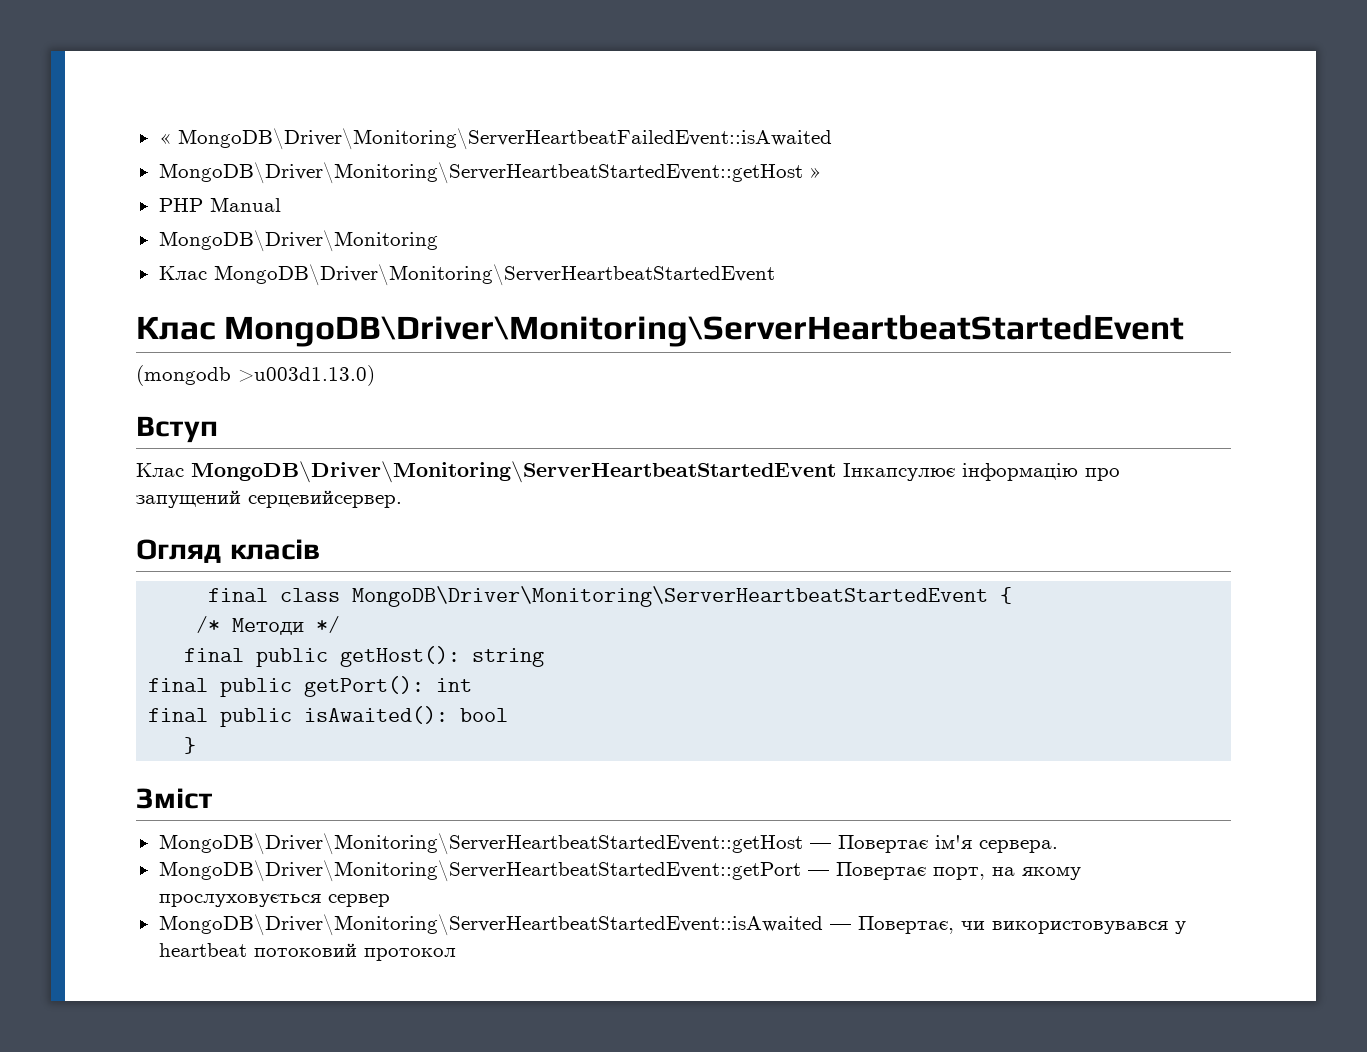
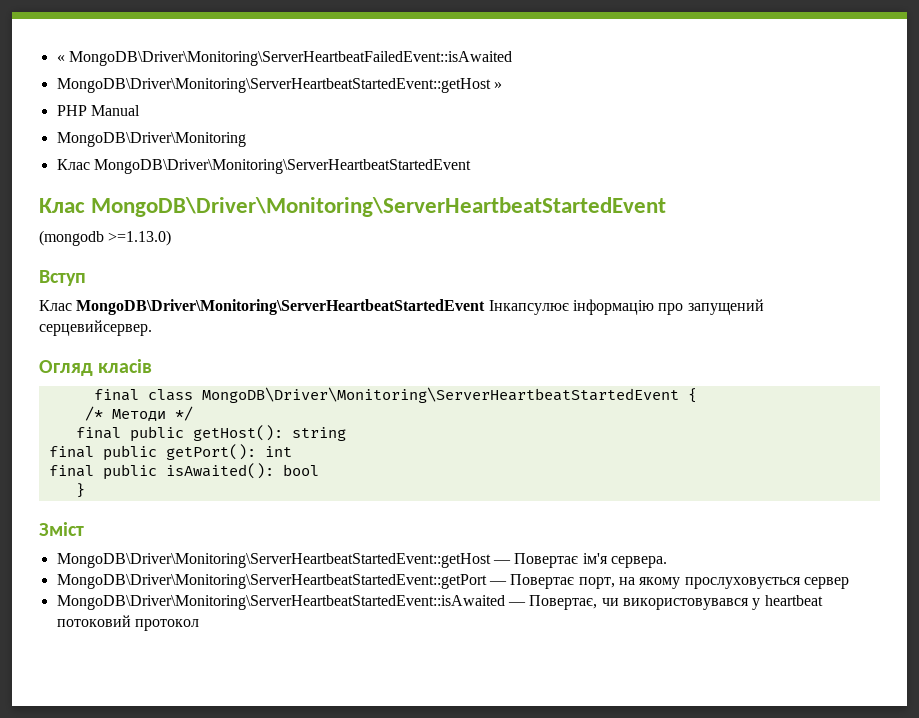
[238,365,375,386] >u003d1.13.0) -> [108,230,172,246] >=1.13.0)

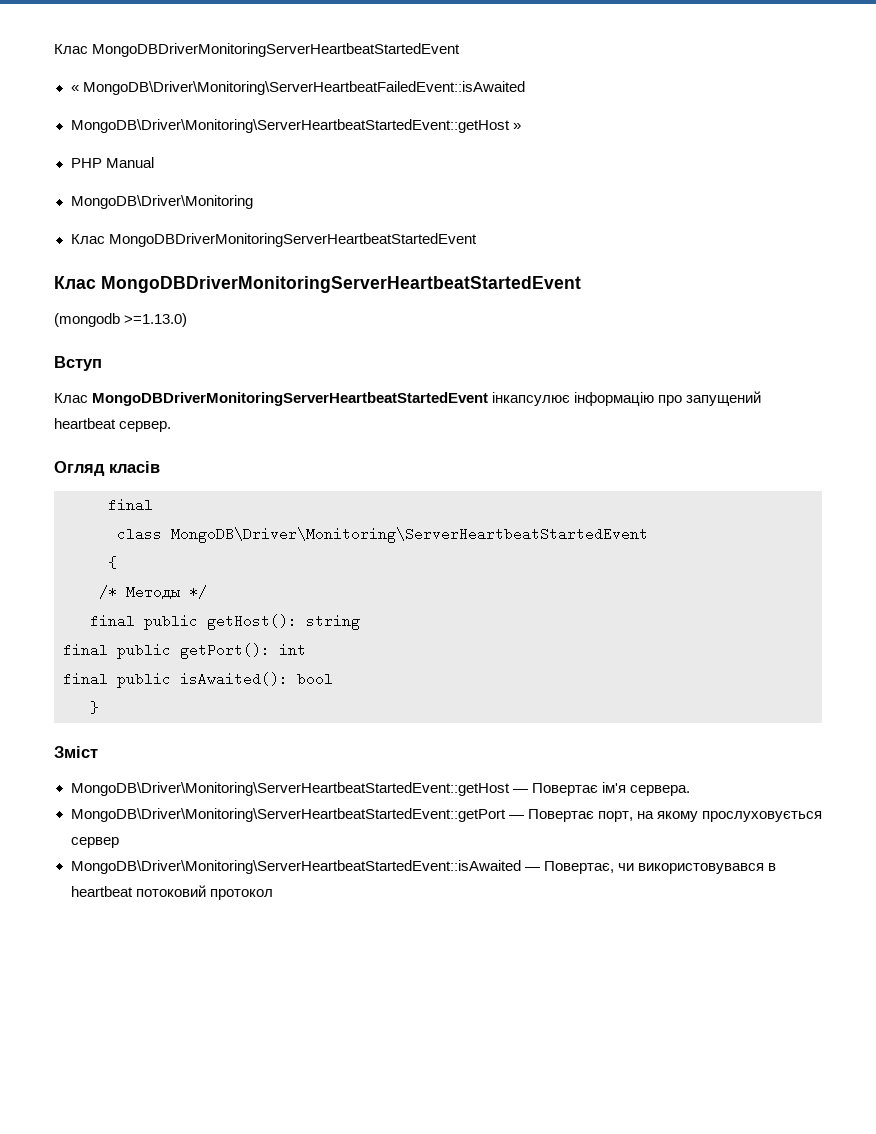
(56, 58) none -> [54,43,461,57] Клас MongoDBDriverMonitoringServerHeartbeatStartedEvent //
[93,159,471,174] [39,197,667,217] MongoDB\Driver\Monitoring\ServerHeartbeatStartedEvent // Клас MongoDB\Driver\Monitoring\ServerHeartbeatStartedEvent -> [108,233,477,247] [54,276,581,293] MongoDBDriverMonitoringServerHeartbeatStartedEvent // Клас MongoDBDriverMonitoringServerHeartbeatStartedEvent
[76,299,569,315] MongoDB\Driver\Monitoring\ServerHeartbeatStartedEvent Інкапсулює -> [92,392,571,406] MongoDBDriverMonitoringServerHeartbeatStartedEvent інкапсулює
[39,320,152,336] серцевийсервер. -> [54,418,172,432] heartbeat сервер.
(139, 395) none -> (153, 505) //
(679, 395) none -> (648, 535) //
[111,409,166,421] Методи -> [126,583,180,600] Методы
[752,598,761,610] у -> [767,863,776,871] в

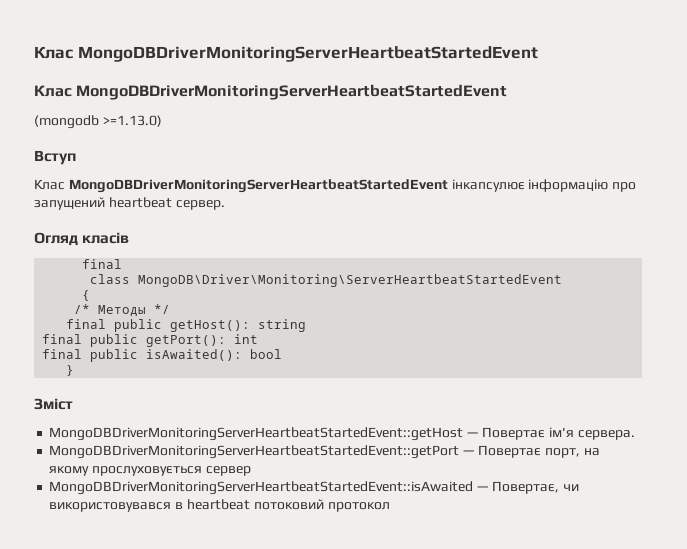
[54,43,461,57] [70,81,525,95] [70,119,521,133] [70,157,154,168] [70,195,253,209] [70,233,477,247] Клас MongoDBDriverMonitoringServerHeartbeatStartedEvent // « MongoDB\Driver\Monitoring\ServerHeartbeatFailedEvent::isAwaited // MongoDB\Driver\Monitoring\ServerHeartbeatStartedEvent::getHost » // PHP Manual // MongoDB\Driver\Monitoring // Клас MongoDBDriverMonitoringServerHeartbeatStartedEvent -> [34,46,538,62] Клас MongoDBDriverMonitoringServerHeartbeatStartedEvent
[70,782,510,796] MongoDB\Driver\Monitoring\ServerHeartbeatStartedEvent::getHost -> [49,427,464,441] MongoDBDriverMonitoringServerHeartbeatStartedEvent::getHost
[70,808,506,822] MongoDB\Driver\Monitoring\ServerHeartbeatStartedEvent::getPort -> [49,445,460,459] MongoDBDriverMonitoringServerHeartbeatStartedEvent::getPort
[70,860,521,874] MongoDB\Driver\Monitoring\ServerHeartbeatStartedEvent::isAwaited -> [49,481,474,495] MongoDBDriverMonitoringServerHeartbeatStartedEvent::isAwaited

